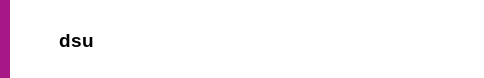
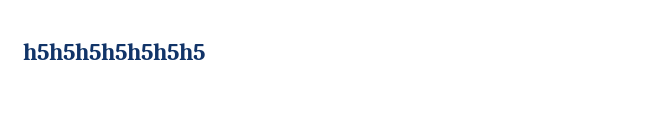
[59,34,94,47] dsu -> [23,43,205,60] h5h5h5h5h5h5h5

